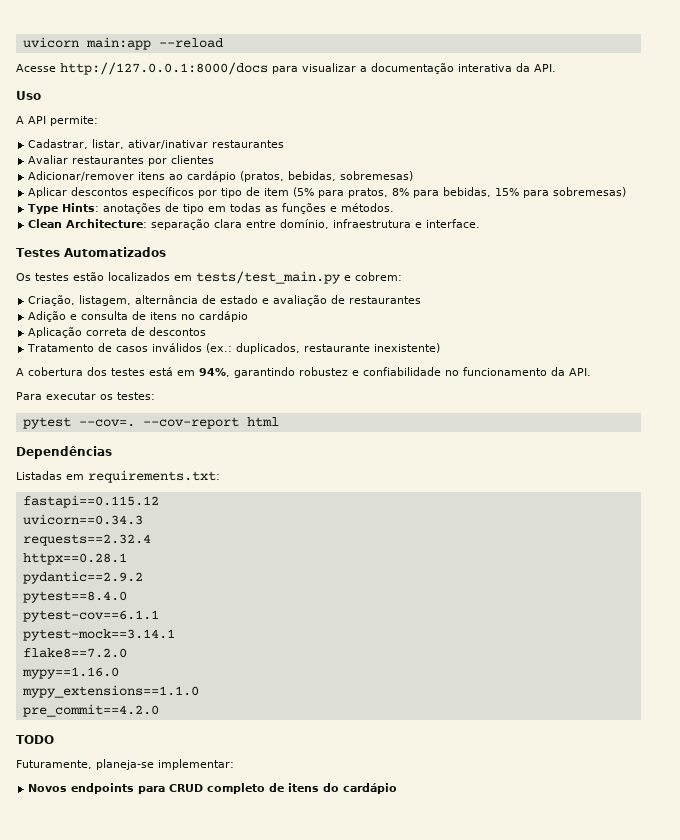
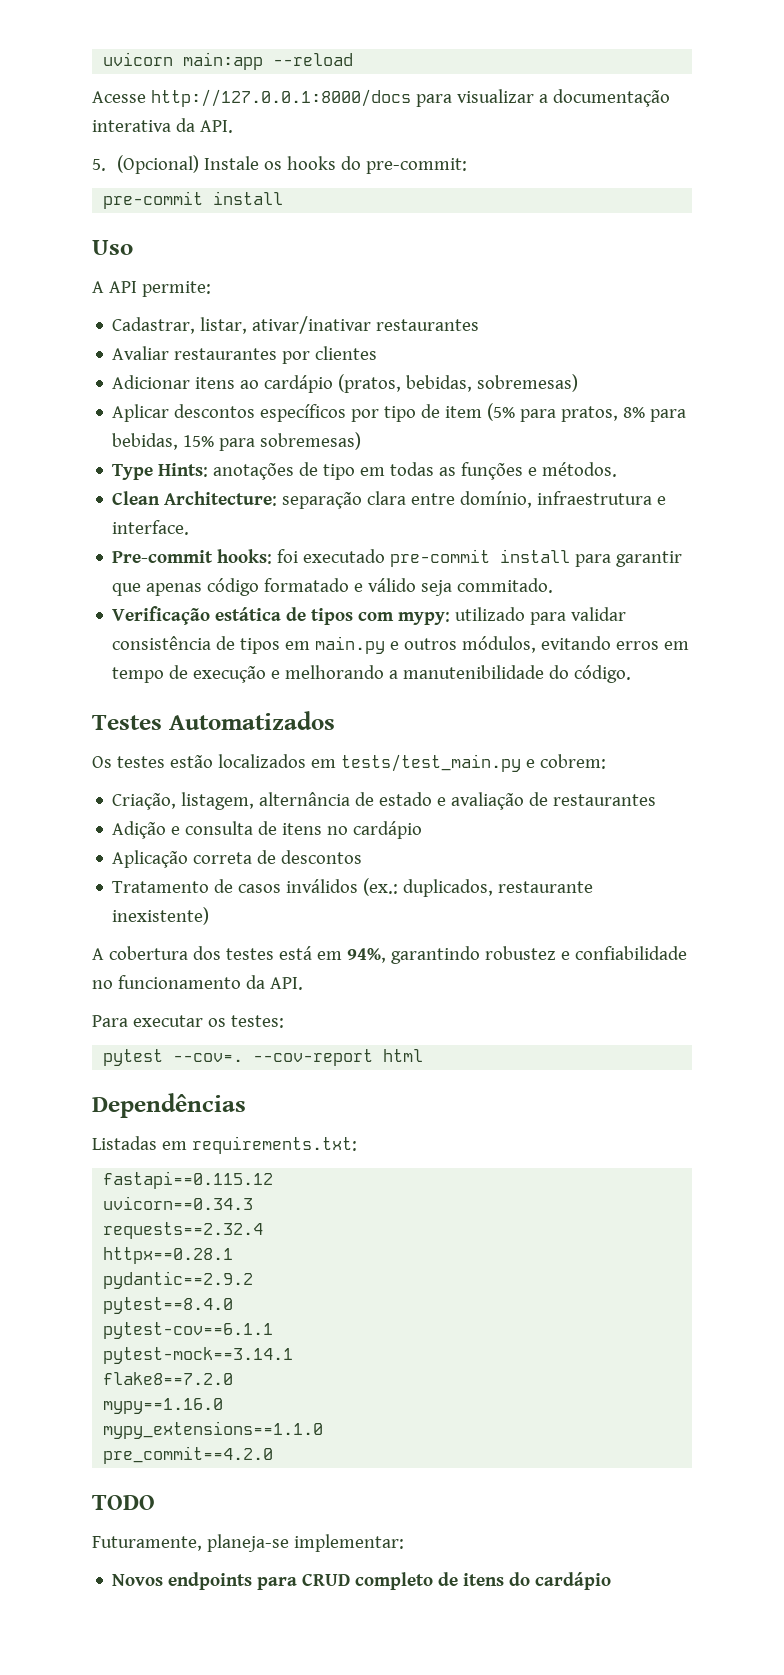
(556, 68) none -> [92,155,467,174] [103,191,284,209] // 5. (Opcional) Instale os hooks do pre-commit: // pre-commit install
[28,171,135,181] Adicionar/remover -> [112,375,191,389] Adicionar
(481, 223) none -> [112,549,683,567] [112,578,554,596] [112,606,627,625] [112,636,690,654] [112,665,632,683] // Pre-commit hooks: foi executado pre-commit install para garantir que apenas código formatado e válido seja commitado. // Verificação estática de tipos com mypy: utilizado para validar consistência de tipos em main.py e outros módulos, evitando erros em tempo de execução e melhorando a manutenibilidade do código.

